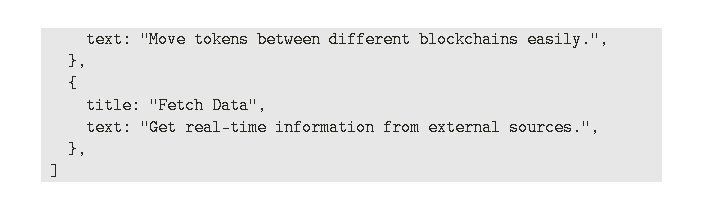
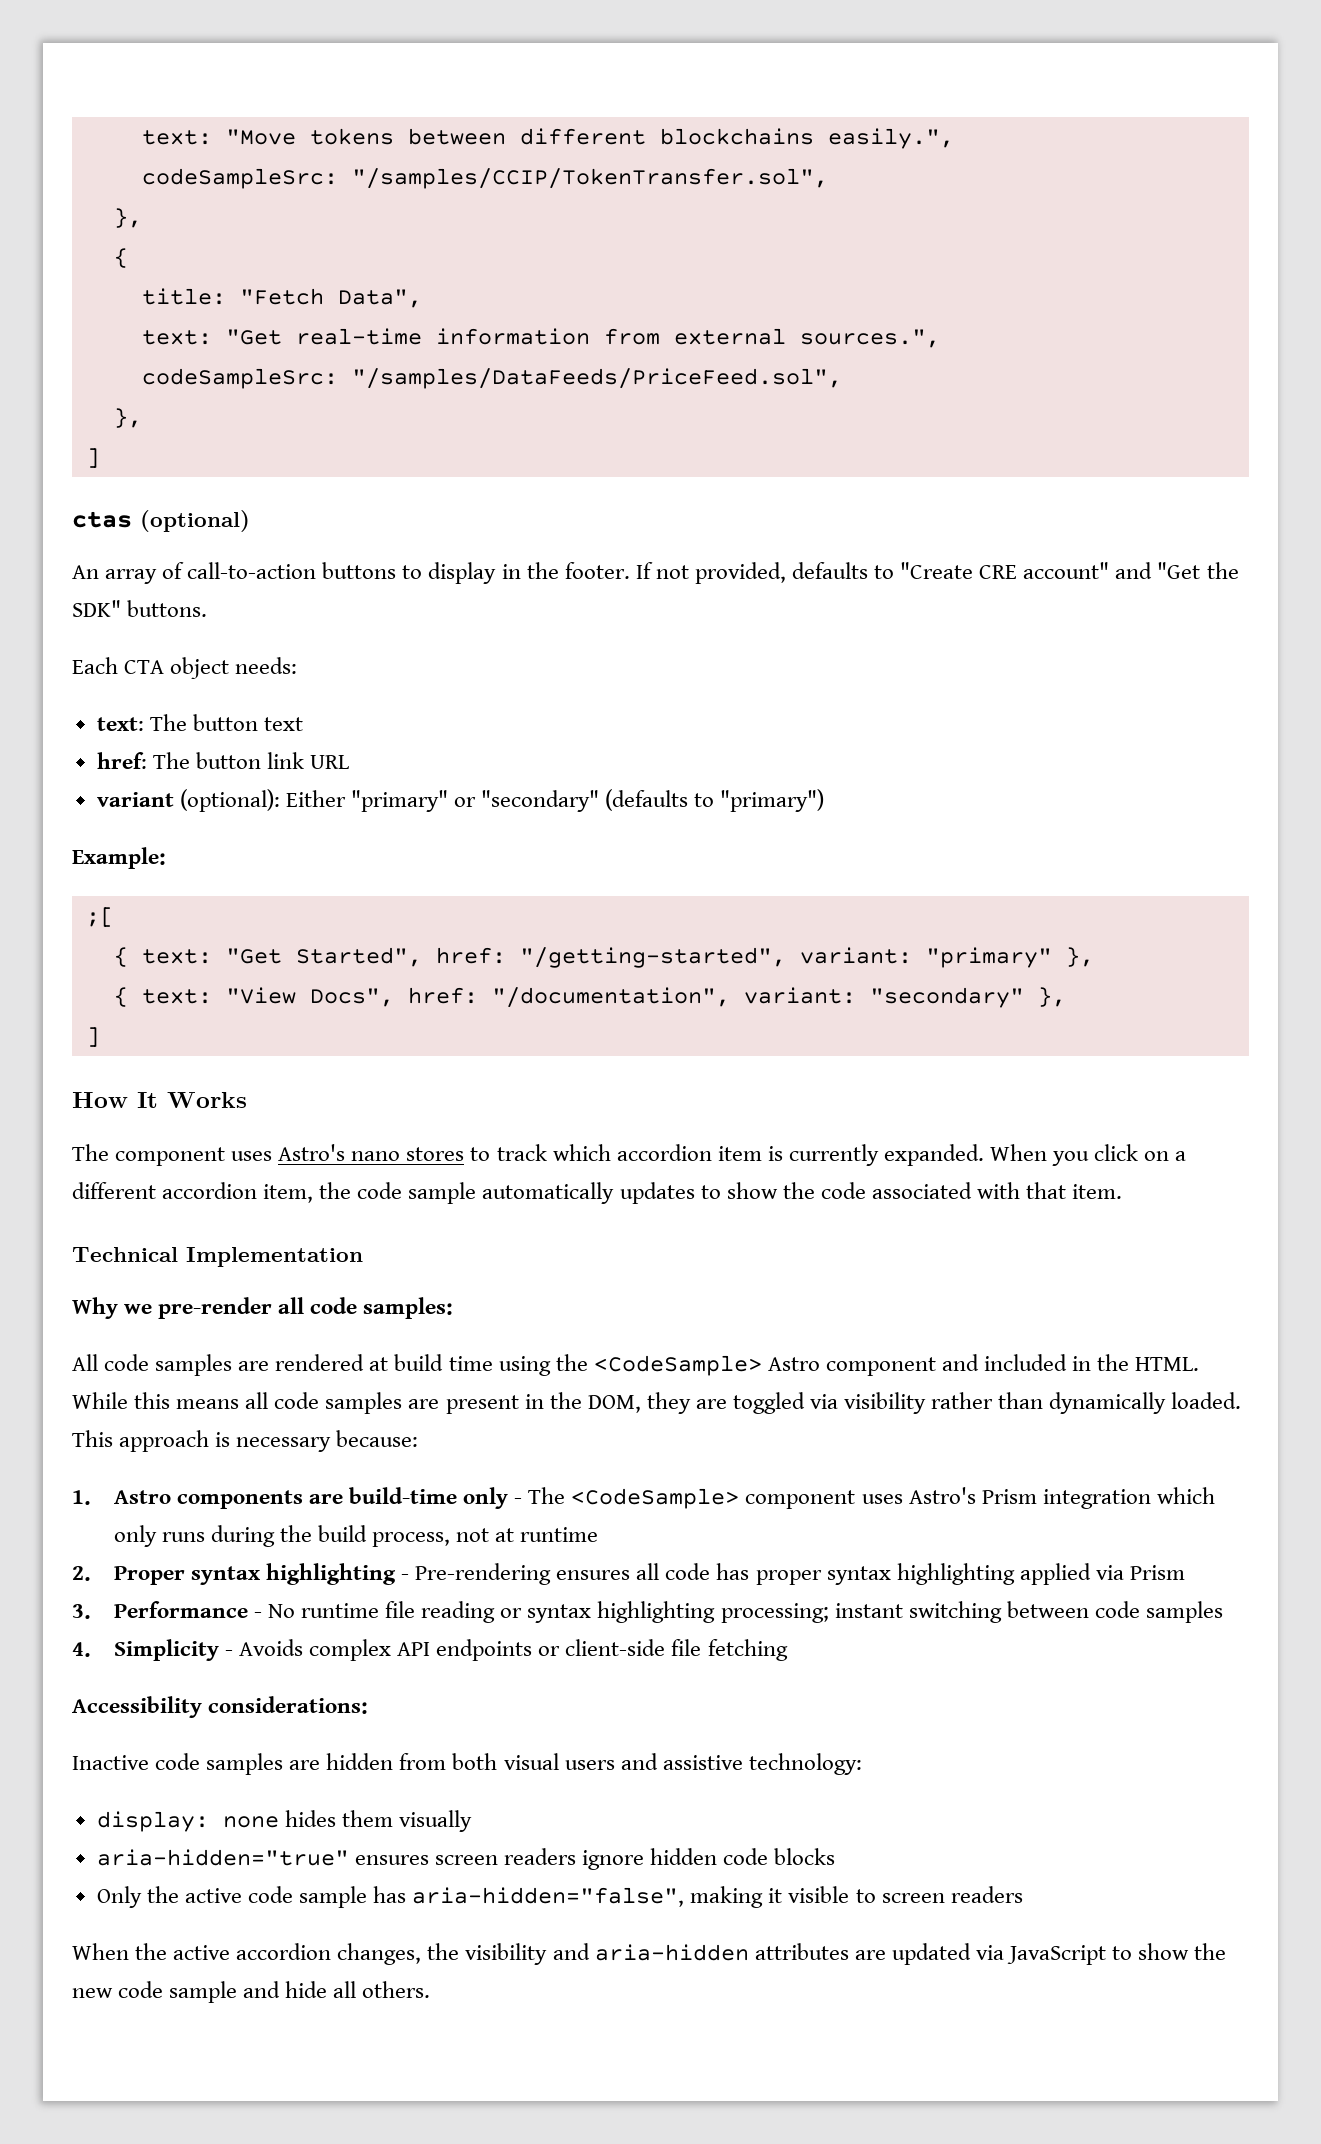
(609, 39) none -> [141,168,828,189] // codeSampleSrc: "/samples/CCIP/TokenTransfer.sol",
[67,141,87,158] [49,163,60,180] // }, // ] -> [141,368,842,389] [113,408,142,428] [85,448,100,468] [72,510,250,532] [72,562,1239,584] [72,600,208,617] [72,657,298,679] [96,714,303,731] [96,752,350,769] [96,789,825,812] [72,847,166,869] [85,907,114,927] [113,947,1094,968] [113,987,1066,1008] [85,1027,100,1047] [72,1092,247,1108] [72,1144,1187,1166] [72,1182,1123,1204] [72,1247,363,1267] [72,1297,454,1319] [72,1354,1200,1376] [72,1392,1242,1414] [72,1430,419,1452] [72,1487,1215,1509] [113,1525,599,1547] [72,1563,1185,1585] [72,1601,1223,1623] [72,1639,788,1661] [72,1696,369,1718] [72,1753,862,1775] [96,1810,472,1832] [96,1848,836,1870] [96,1886,1023,1908] [72,1943,1227,1965] [72,1981,431,2003] // codeSampleSrc: "/samples/DataFeeds/PriceFeed.sol", // }, // ] // ctas (optional) // An array of call-to-action buttons to display in the footer. If not provided, defaults to "Create CRE account" and "Get the SDK" buttons. // Each CTA object needs: // text: The button text // href: The button link URL // variant (optional): Either "primary" or "secondary" (defaults to "primary") // Example: // ;[ // { text: "Get Started", href: "/getting-started", variant: "primary" }, // { text: "View Docs", href: "/documentation", variant: "secondary" }, // ] // How It Works // The component uses Astro's nano stores to track which accordion item is currently expanded. When you click on a different accordion item, the code sample automatically updates to show the code associated with that item. // Technical Implementation // Why we pre-render all code samples: // All code samples are rendered at build time using the <CodeSample> Astro component and included in the HTML. While this means all code samples are present in the DOM, they are toggled via visibility rather than dynamically loaded. This approach is necessary because: // 1. Astro components are build-time only - The <CodeSample> component uses Astro's Prism integration which only runs during the build process, not at runtime // 2. Proper syntax highlighting - Pre-rendering ensures all code has proper syntax highlighting applied via Prism // 3. Performance - No runtime file reading or syntax highlighting processing; instant switching between code samples // 4. Simplicity - Avoids complex API endpoints or client-side file fetching // Accessibility considerations: // Inactive code samples are hidden from both visual users and assistive technology: // display: none hides them visually // aria-hidden="true" ensures screen readers ignore hidden code blocks // Only the active code sample has aria-hidden="false", making it visible to screen readers // When the active accordion changes, the visibility and aria-hidden attributes are updated via JavaScript to show the new code sample and hide all others.

